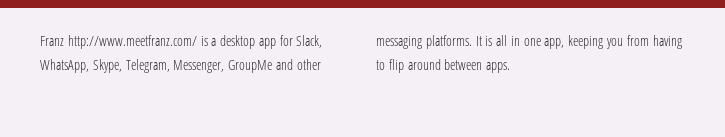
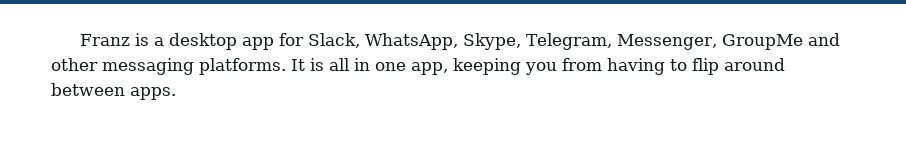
[67,35,197,49] http://www.meetfranz.com/ -> (130, 40) none

